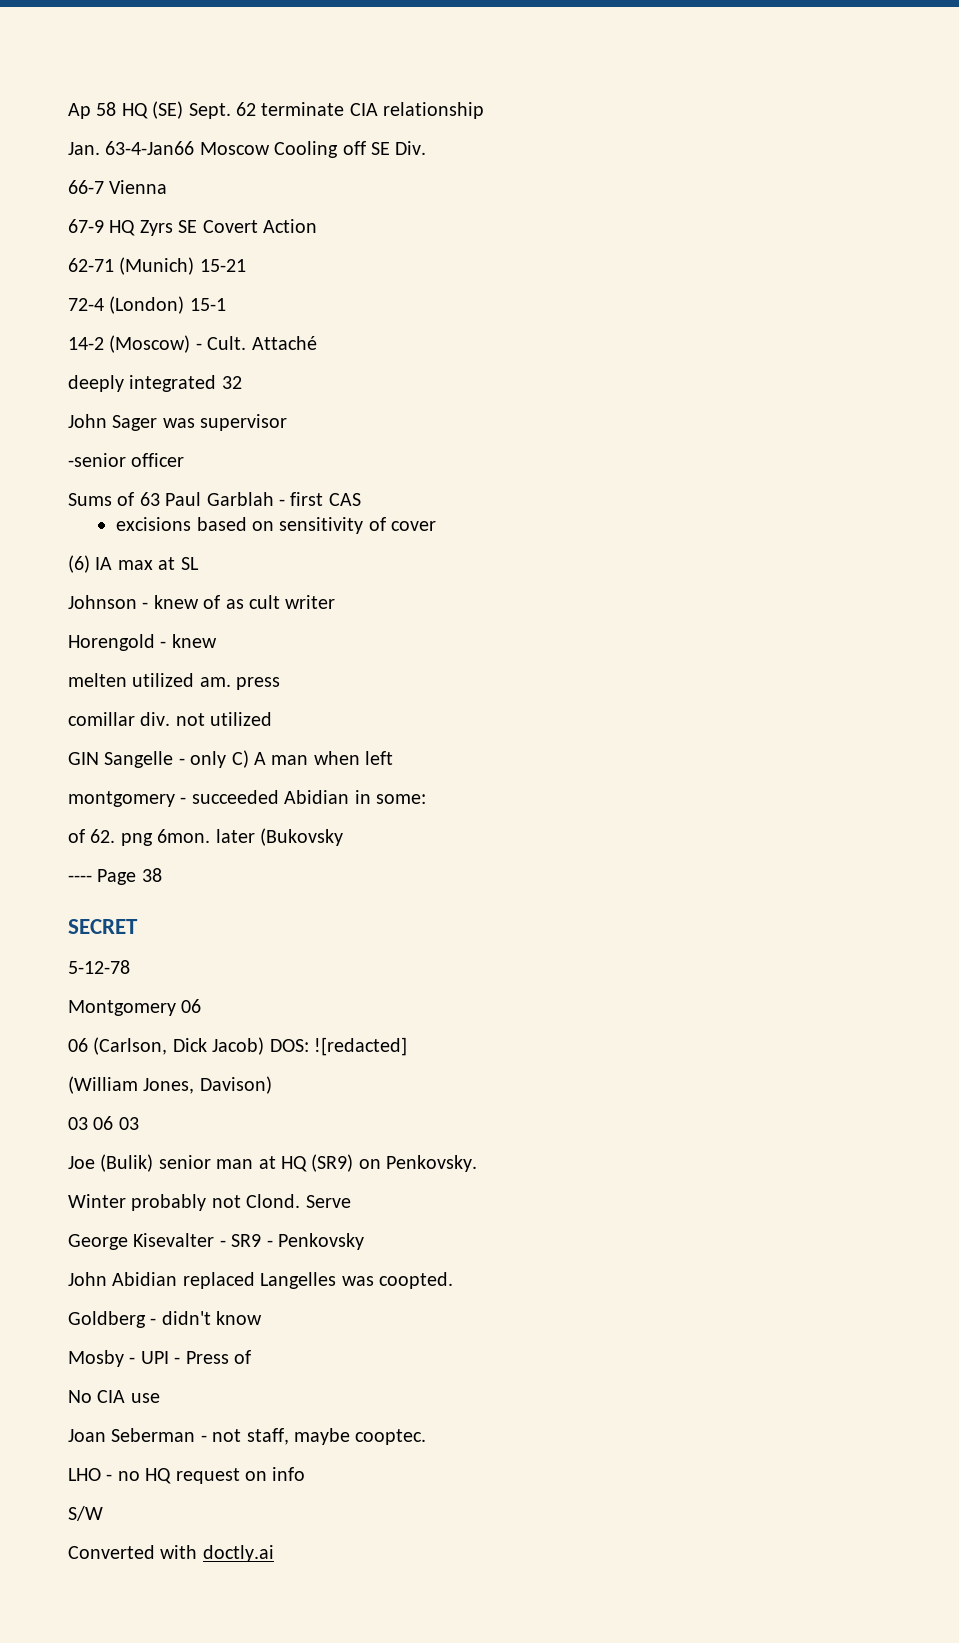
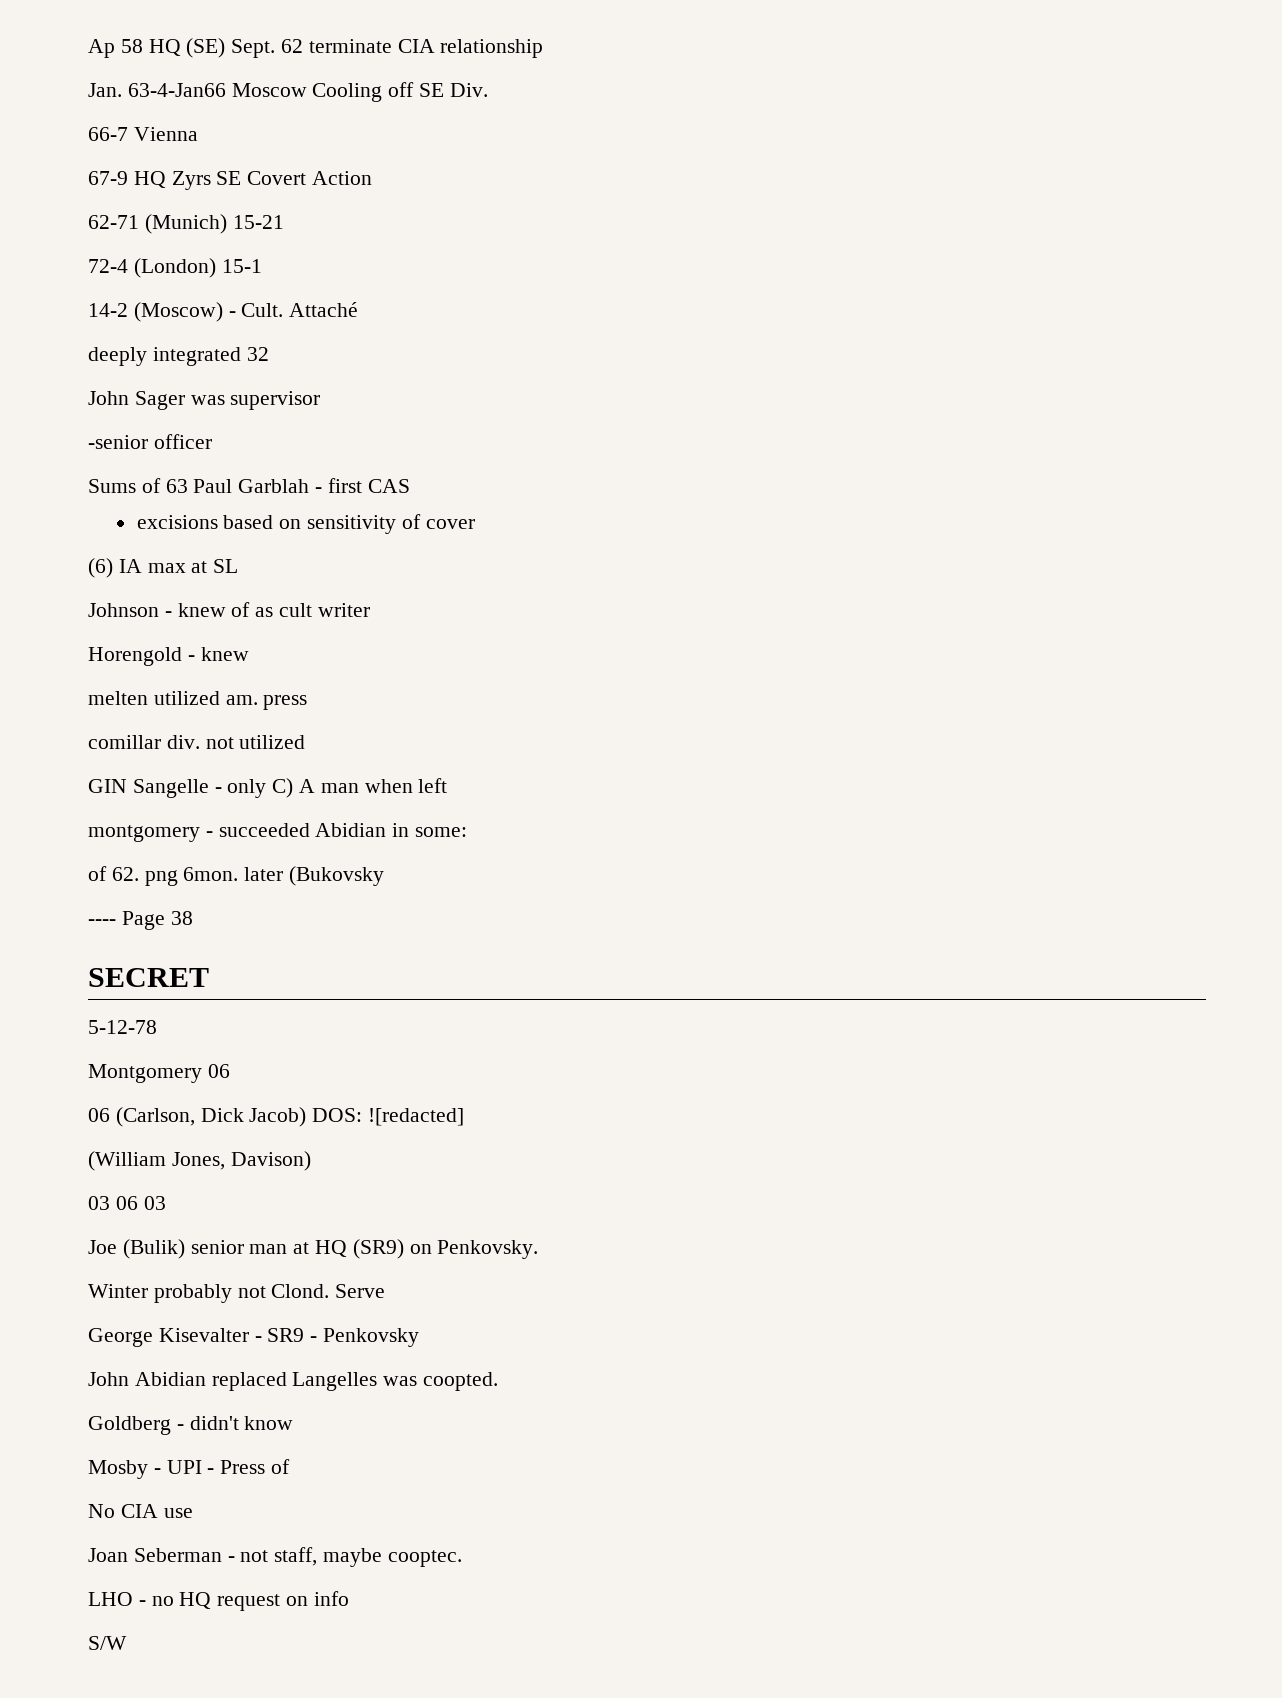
[68,1545,274,1562] // Converted with doctly.ai -> (127, 1643) none

